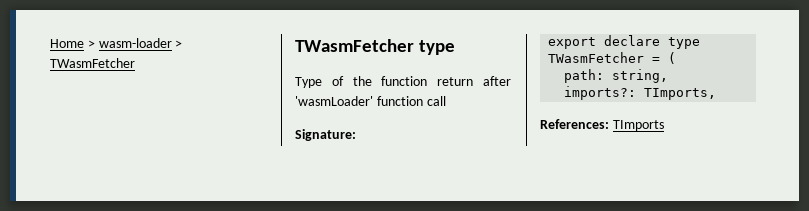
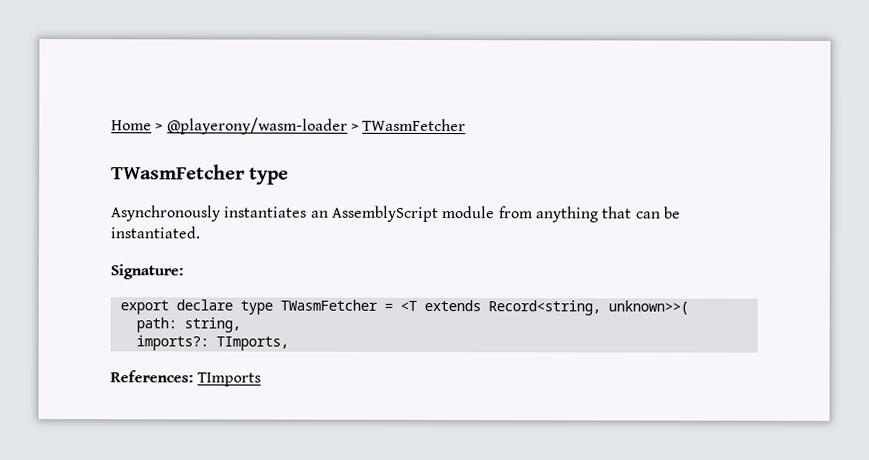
[98,38,172,48] wasm-loader -> [166,117,348,135] @playerony/wasm-loader
[295,76,511,88] [295,96,446,106] Type of the function return after 'wasmLoader' function call -> [111,205,681,223] [110,226,201,239] Asynchronously instantiates an AssemblyScript module from anything that can be instantiated.
[668,52,677,64] ( -> [399,299,689,316] <T extends Record<string, unknown>>(

